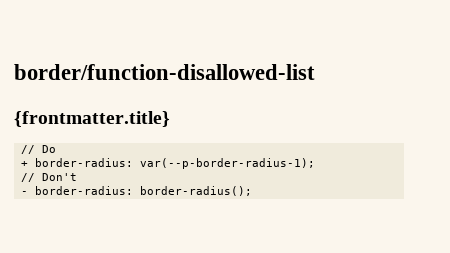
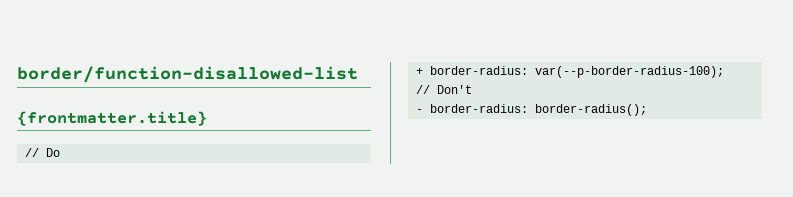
[140,158,316,169] var(--p-border-radius-1); -> [535,66,725,78] var(--p-border-radius-100);

